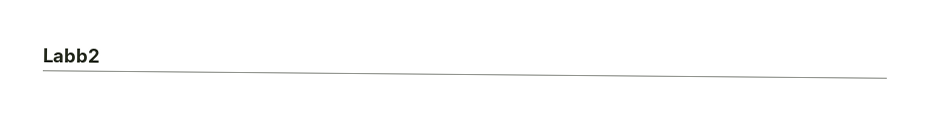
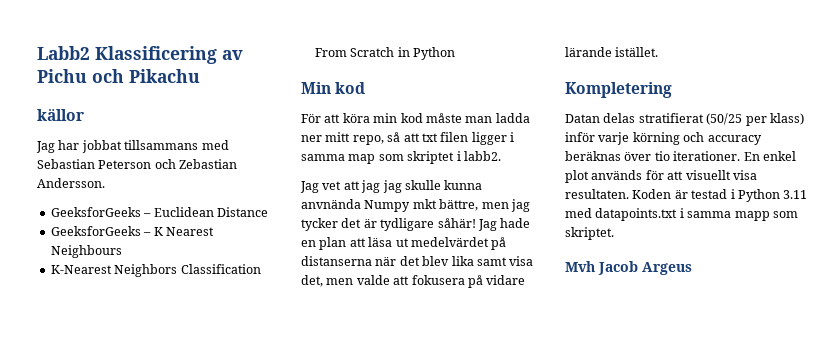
(101, 55) none -> [95,46,243,64] [37,69,200,83] [37,108,84,121] [36,140,229,153] [37,159,238,169] [37,178,105,188] [50,207,268,217] [50,226,214,236] [50,245,122,258] [50,264,261,277] [314,47,455,60] [301,82,366,94] [301,113,530,123] [301,132,514,145] [301,151,501,164] [300,180,483,193] [301,199,530,212] [301,218,531,231] [301,237,507,250] [301,256,534,266] [301,275,526,288] [565,47,659,57] [565,82,672,98] [565,113,804,126] [565,132,762,145] [565,151,796,161] [565,170,757,183] [565,189,808,202] [565,208,798,221] [565,227,614,240] [565,261,692,275] Klassificering av Pichu och Pikachu // källor // Jag har jobbat tillsammans med Sebastian Peterson och Zebastian Andersson. // GeeksforGeeks – Euclidean Distance // GeeksforGeeks – K Nearest Neighbours // K-Nearest Neighbors Classification From Scratch in Python // Min kod // För att köra min kod måste man ladda ner mitt repo, så att txt filen ligger i samma map som skriptet i labb2. // Jag vet att jag jag skulle kunna anvnända Numpy mkt bättre, men jag tycker det är tydligare såhär! Jag hade en plan att läsa ut medelvärdet på distanserna när det blev lika samt visa det, men valde att fokusera på vidare lärande istället. // Kompletering // Datan delas stratifierat (50/25 per klass) inför varje körning och accuracy beräknas över tio iterationer. En enkel plot används för att visuellt visa resultaten. Koden är testad i Python 3.11 med datapoints.txt i samma mapp som skriptet. // Mvh Jacob Argeus

